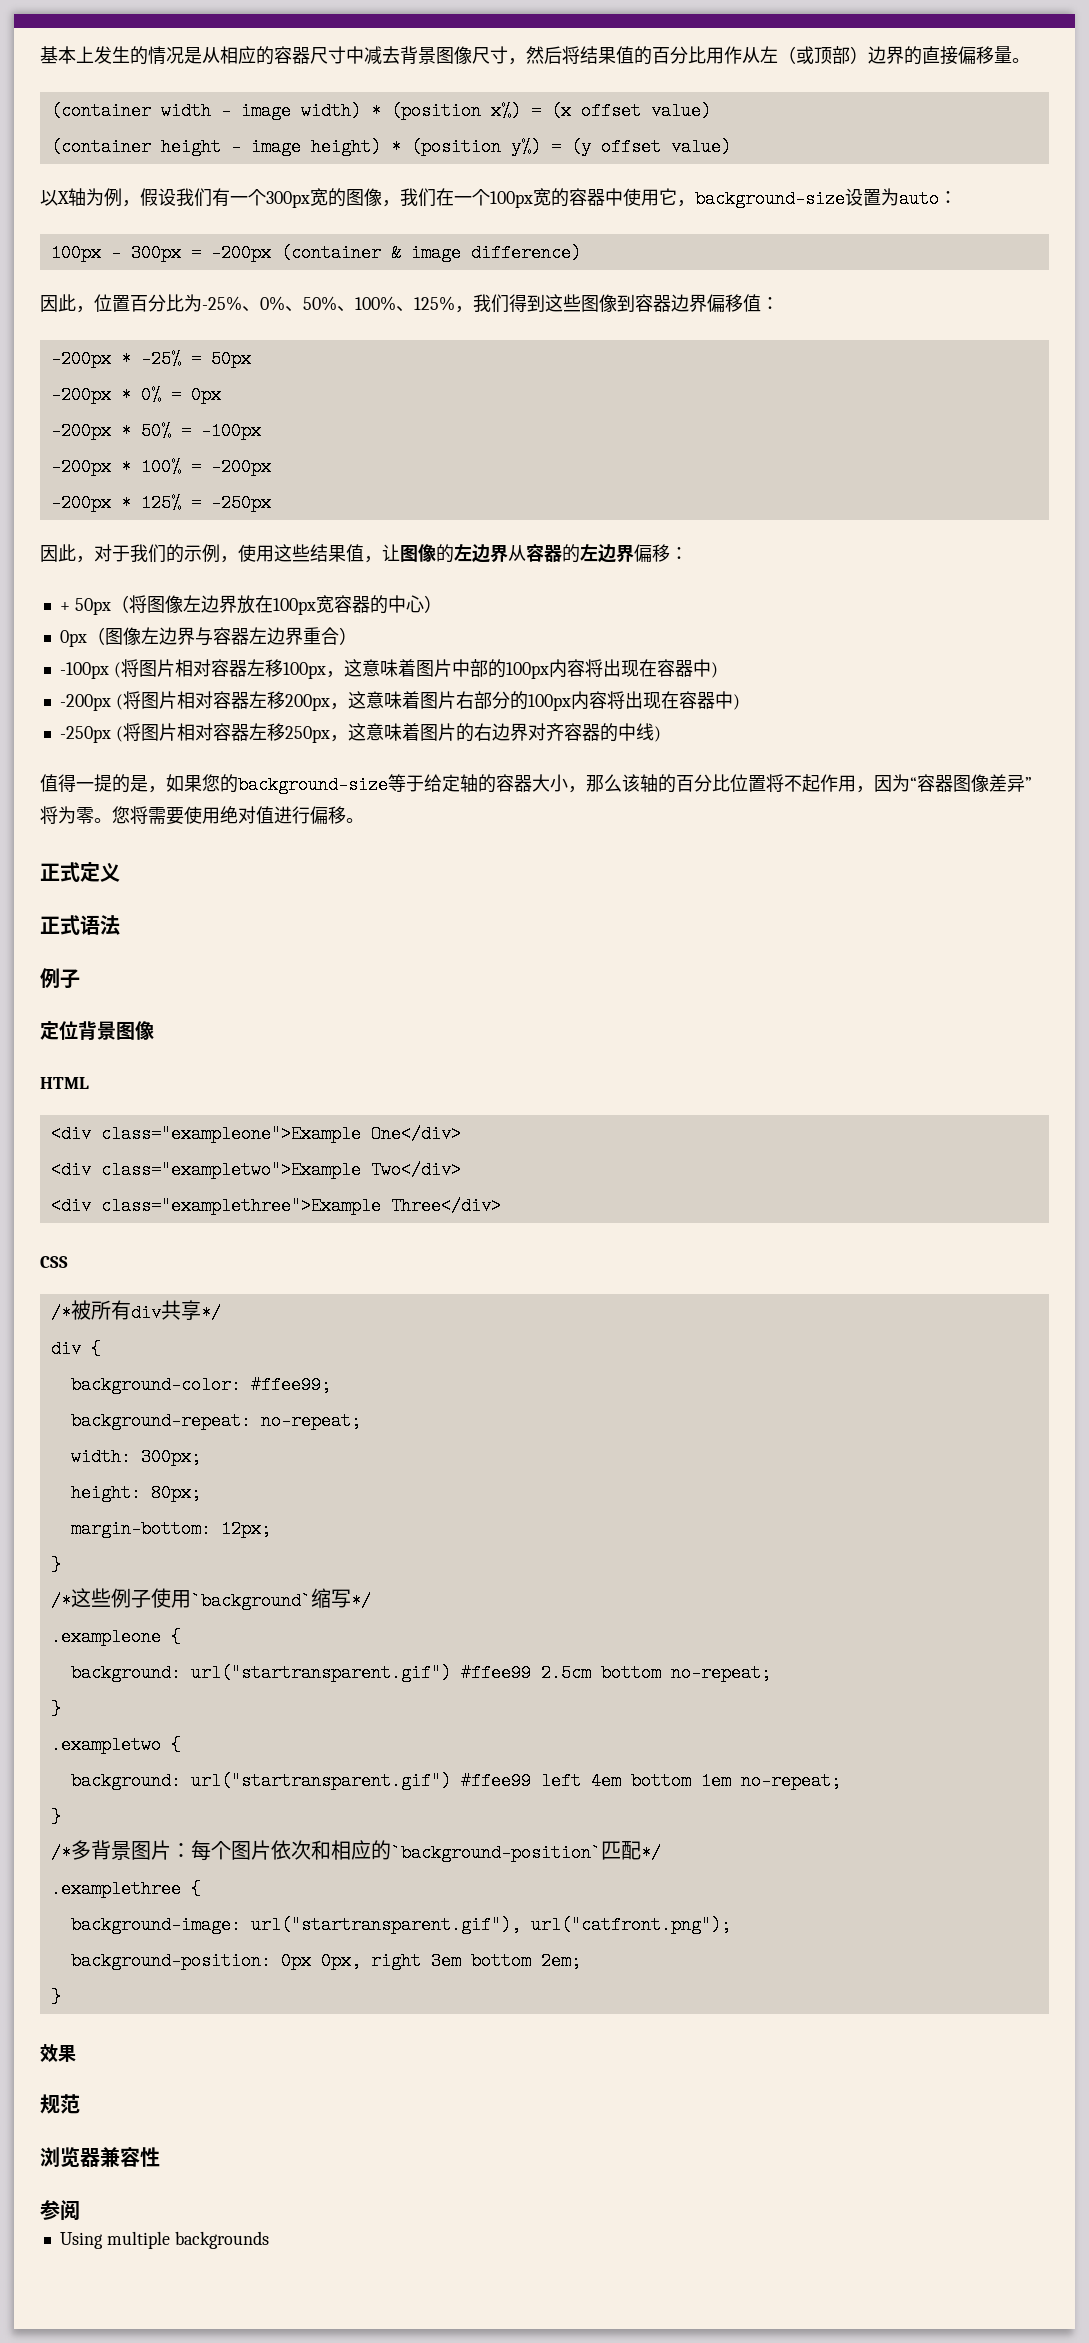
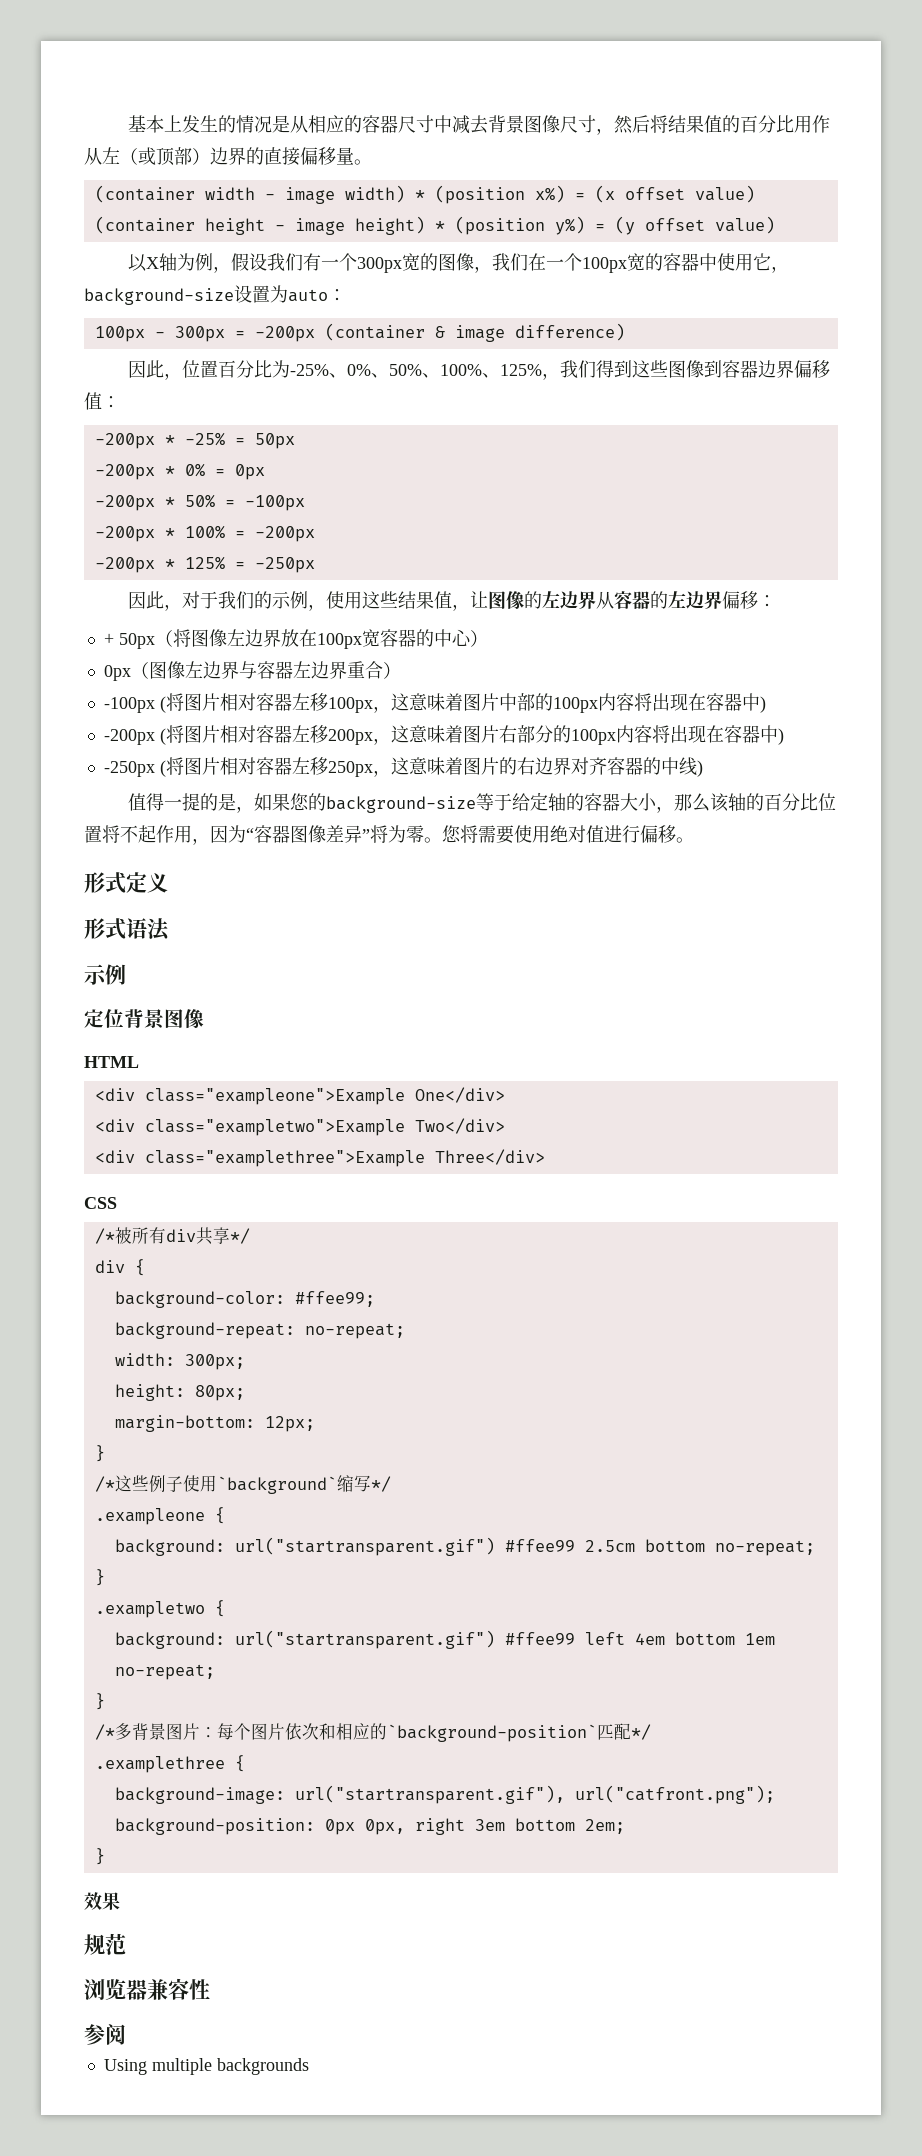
[40,863,60,881] 正 -> [84,872,105,893] 形
[40,916,60,934] 正 -> [84,918,105,939] 形
[40,968,80,989] 例子 -> [84,964,126,985] 示例

